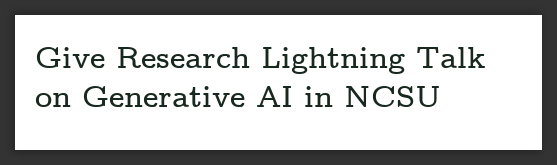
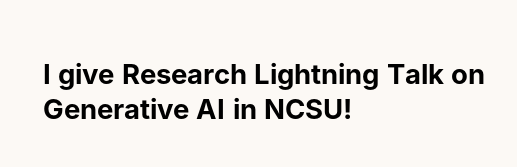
[35,47,105,68] Give -> [43,62,115,90] I give
[344,86,441,107] NCSU -> [264,99,353,119] NCSU!

